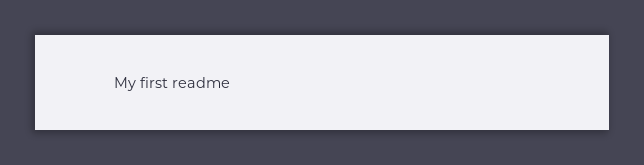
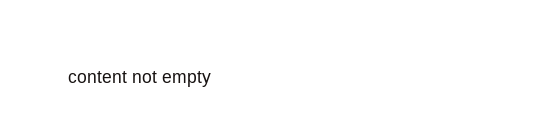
[114,77,230,91] My first readme -> [68,71,211,87] content not empty

